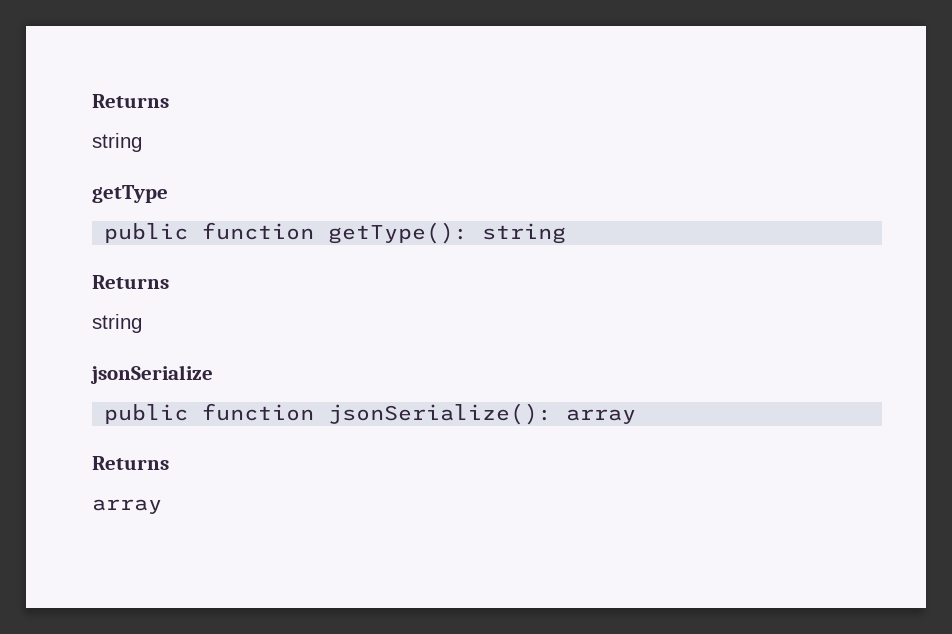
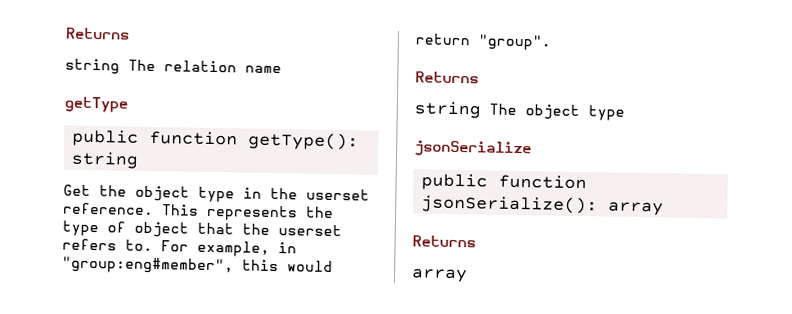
[92,94,169,108] [92,133,142,152] Returns // string -> [65,27,130,40] [65,58,282,75] Returns // string The relation name
[92,275,169,289] [92,314,142,333] // Returns // string -> [63,184,370,203] [63,202,334,222] [62,220,342,238] [62,238,297,257] [62,256,333,275] [415,33,552,51] [415,71,479,84] [414,101,625,121] // Get the object type in the userset reference. This represents the type of object that the userset refers to. For example, in "group:eng#member", this would return "group". // Returns // string The object type

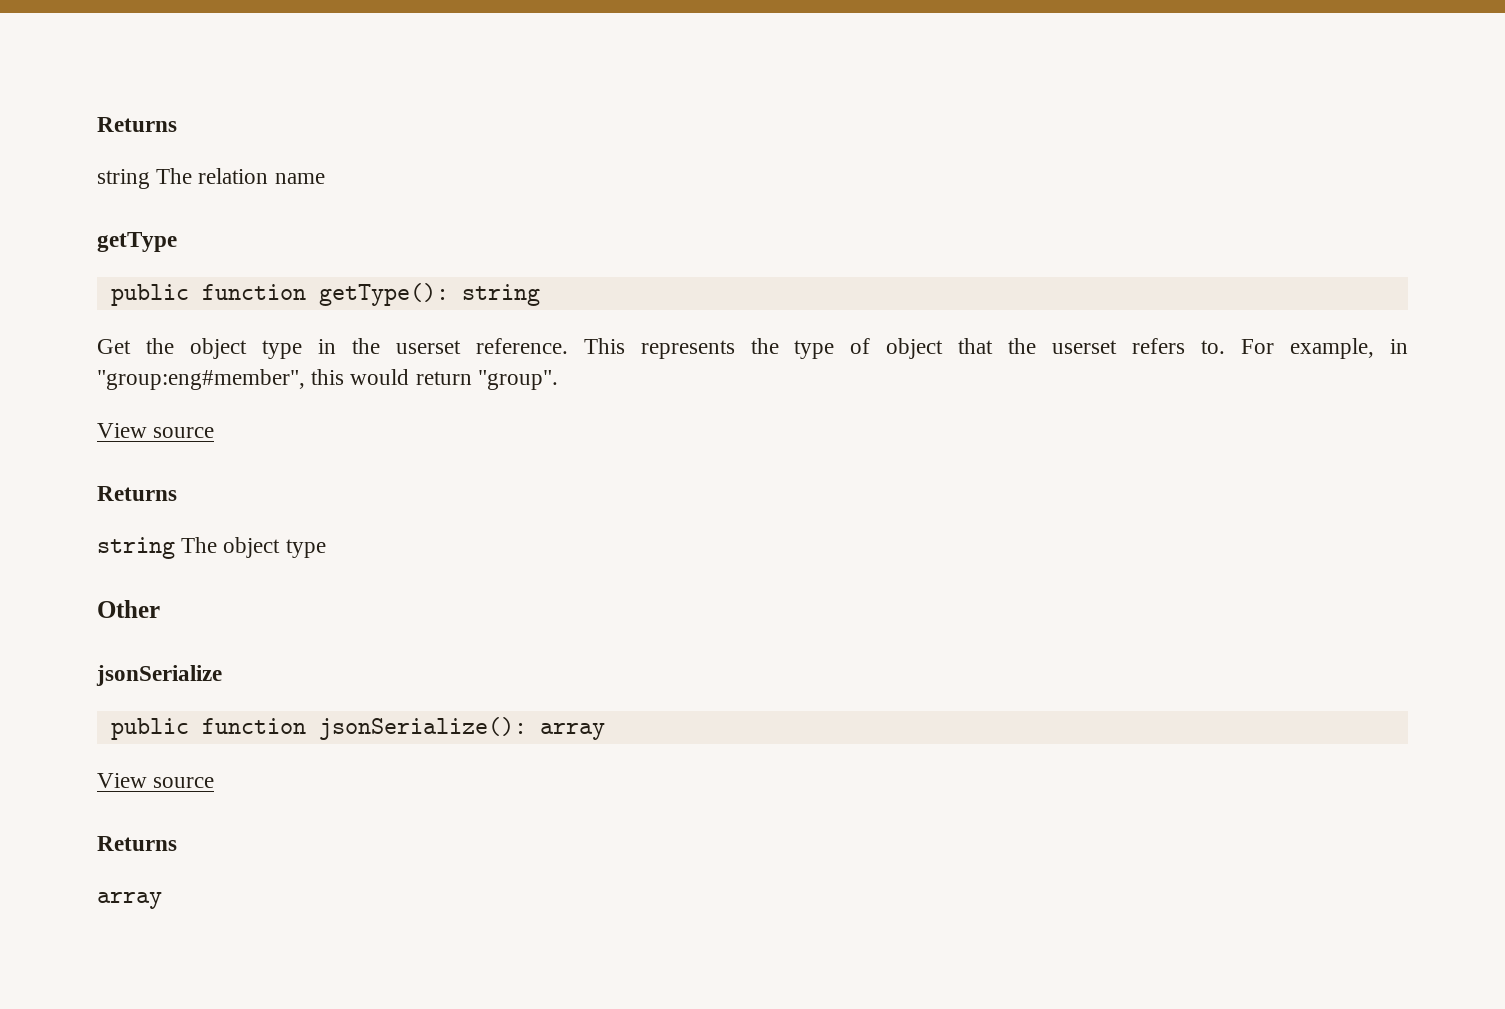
(552, 42) none -> [97,423,215,438] // View source
(625, 113) none -> [97,600,160,618] // Other
(665, 208) none -> [97,773,215,788] // View source

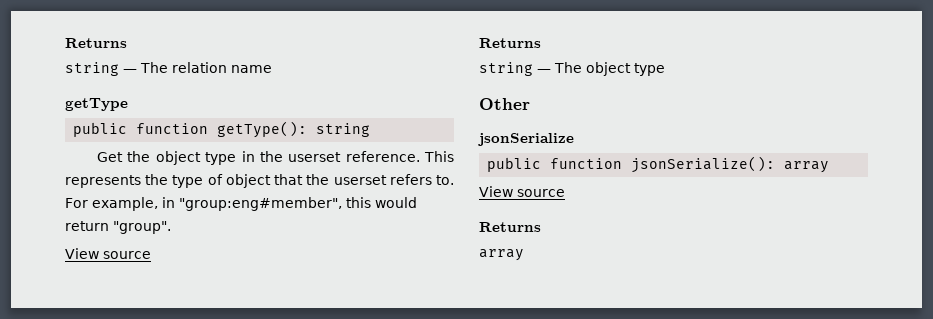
[97,117,177,132] [97,169,150,189] Returns // string -> [65,38,127,48] [65,62,137,76] Returns // string —
(175, 548) none -> [537,69,551,73] —

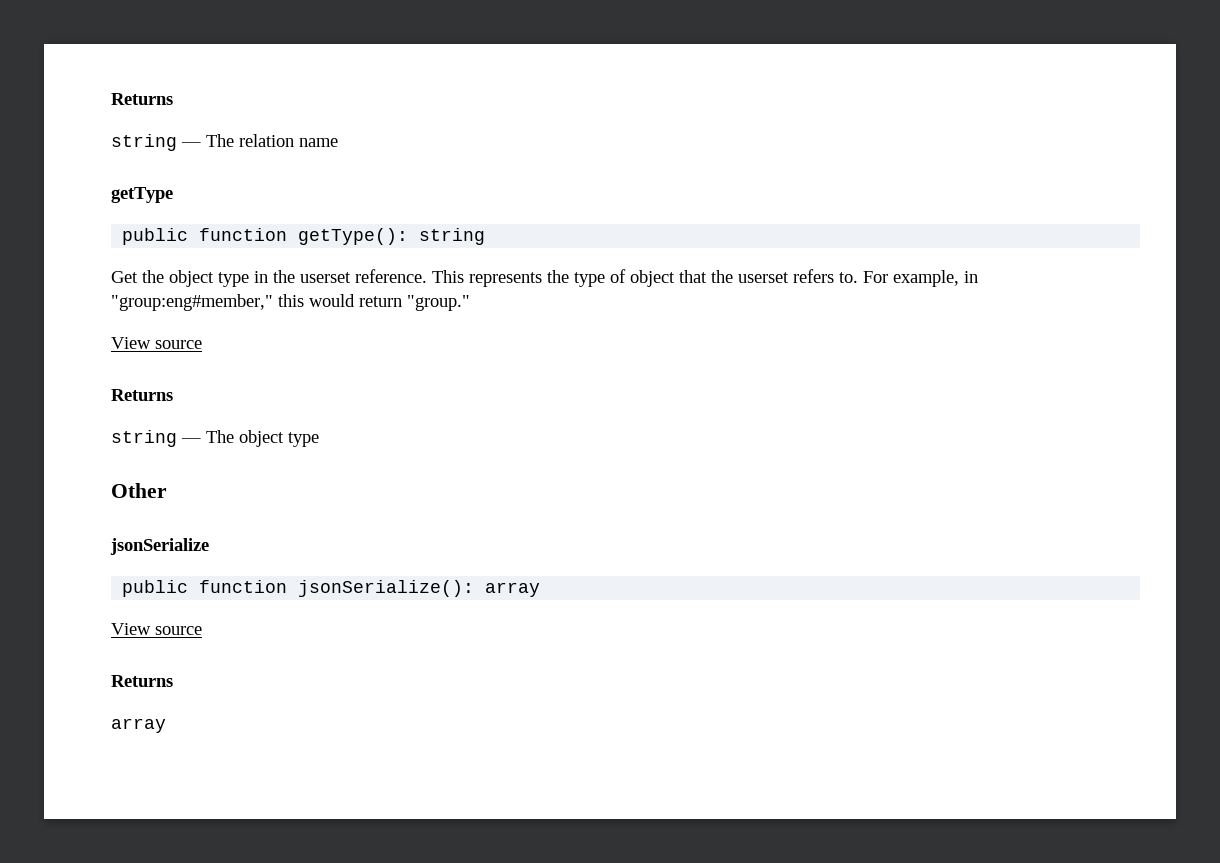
[179,197,342,211] "group:eng#member", -> [111,294,273,311] "group:eng#member,"
[113,221,171,234] "group". -> [407,295,470,311] "group."

